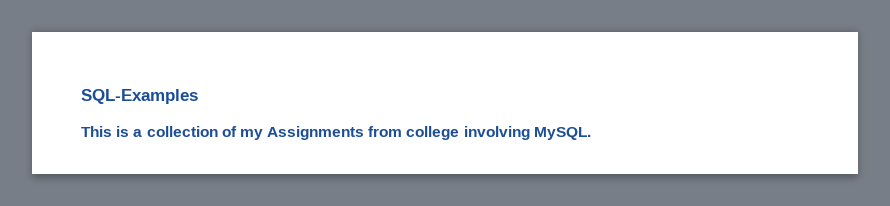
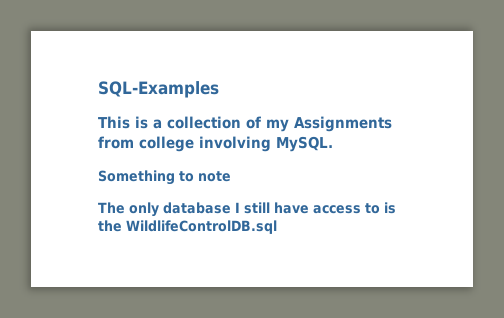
(591, 133) none -> [98,170,231,185] [98,202,396,217] [98,220,277,234] // Something to note // The only database I still have access to is the WildlifeControlDB.sql

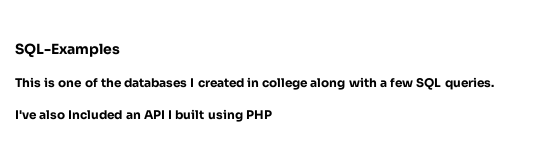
[153,116,392,132] [98,136,333,152] [98,170,231,185] [98,202,396,217] [98,220,277,234] a collection of my Assignments from college involving MySQL. // Something to note // The only database I still have access to is the WildlifeControlDB.sql -> [58,77,494,90] [15,109,272,122] one of the databases I created in college along with a few SQL queries. // I've also Included an API I built using PHP

